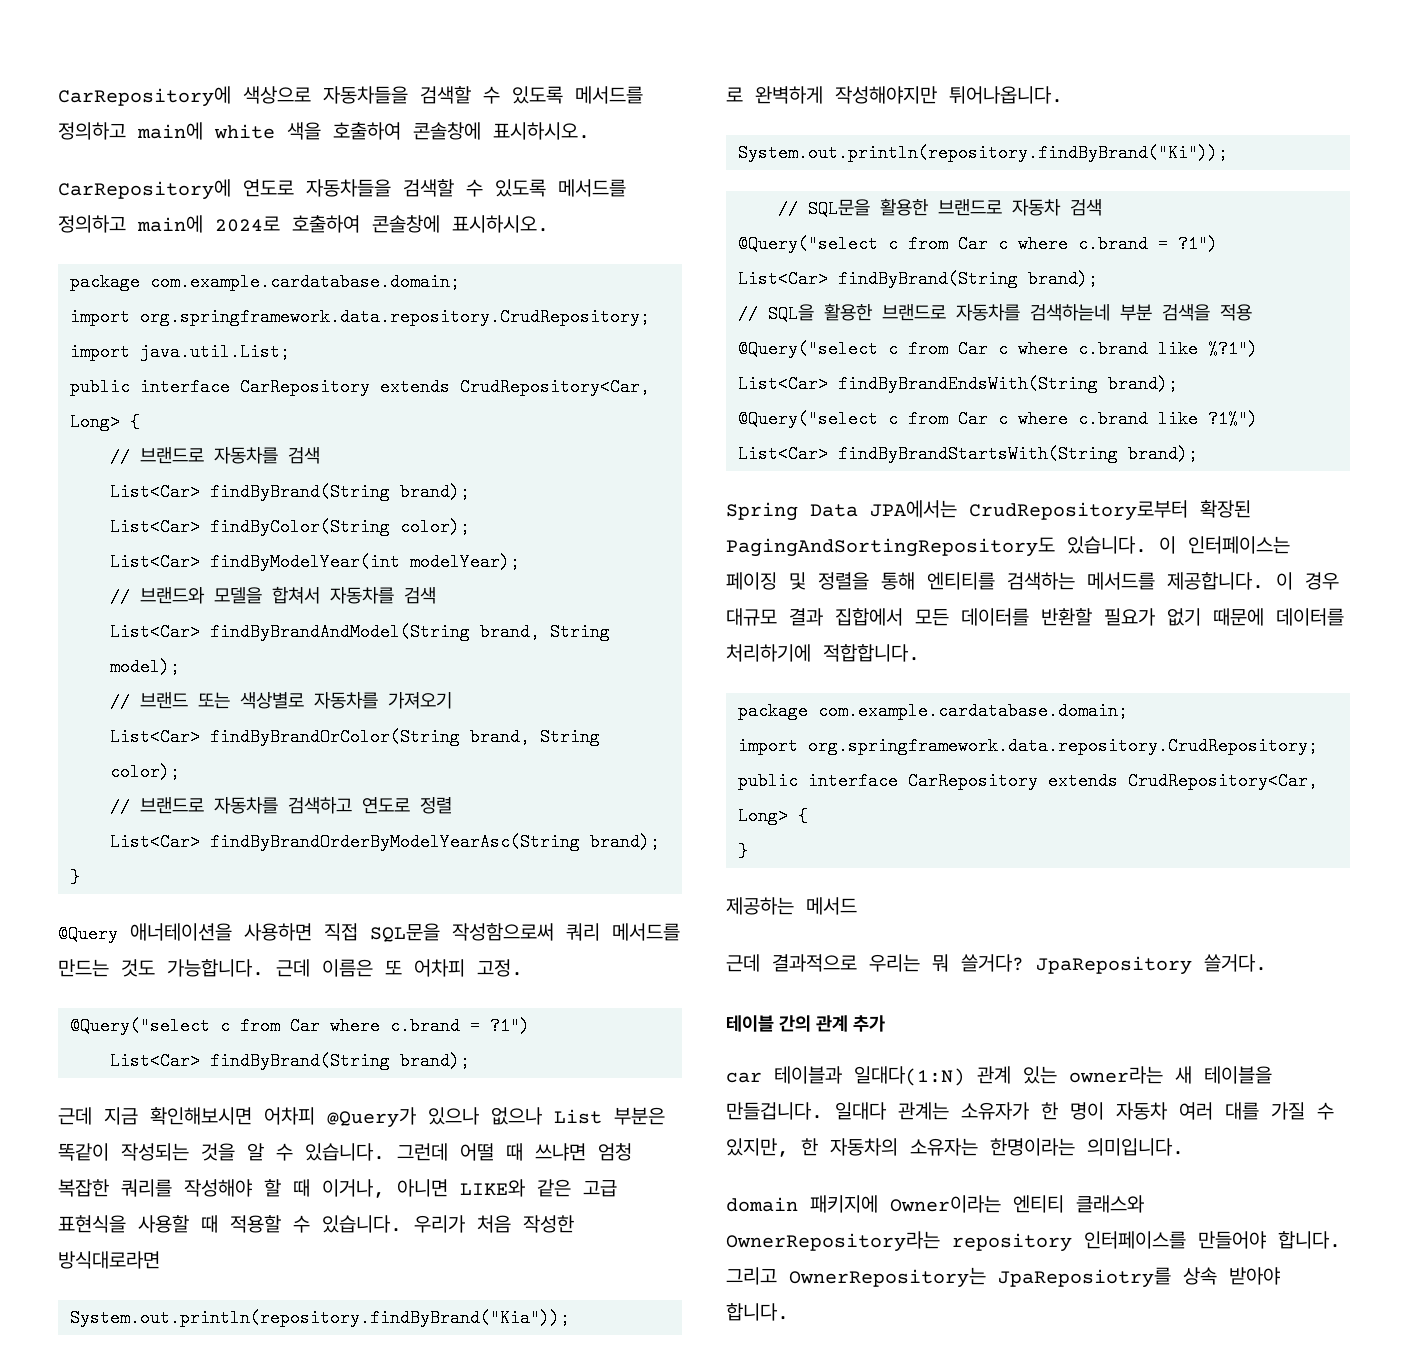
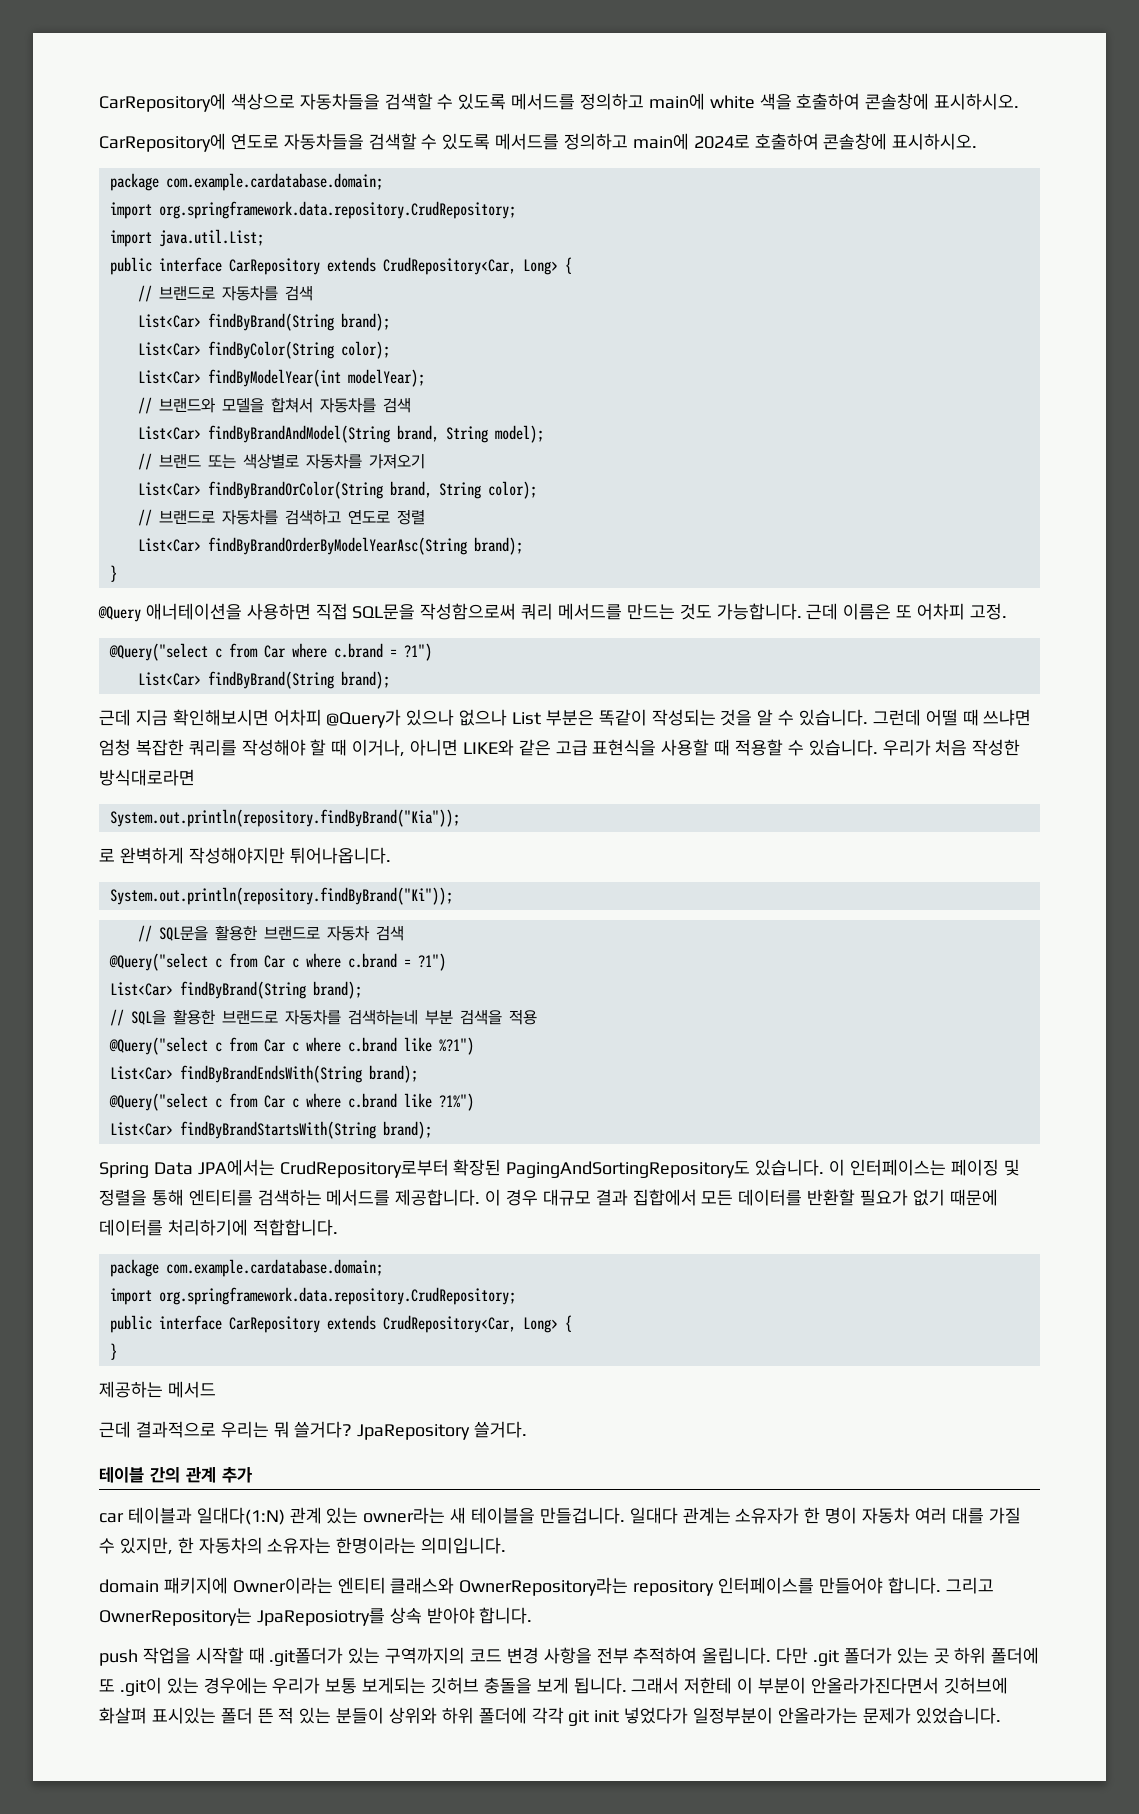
(789, 1312) none -> [99,1647,1040,1666] [99,1677,1008,1696] [99,1707,1001,1726] // push 작업을 시작할 때 .git폴더가 있는 구역까지의 코드 변경 사항을 전부 추적하여 올립니다. 다만 .git 폴더가 있는 곳 하위 폴더에 또 .git이 있는 경우에는 우리가 보통 보게되는 깃허브 충돌을 보게 됩니다. 그래서 저한테 이 부분이 안올라가진다면서 깃허브에 화살펴 표시있는 폴더 뜬 적 있는 분들이 상위와 하위 폴더에 각각 git init 넣었다가 일정부분이 안올라가는 문제가 있었습니다.

